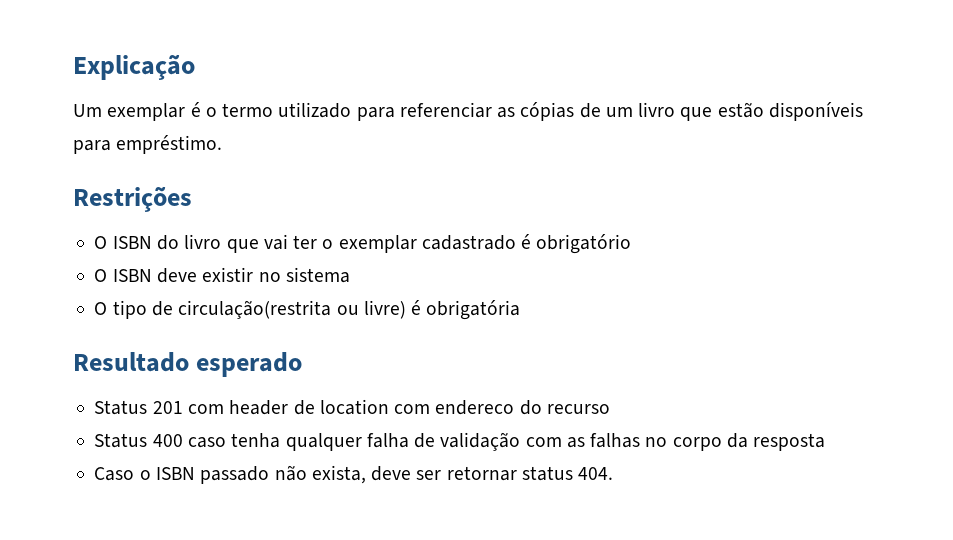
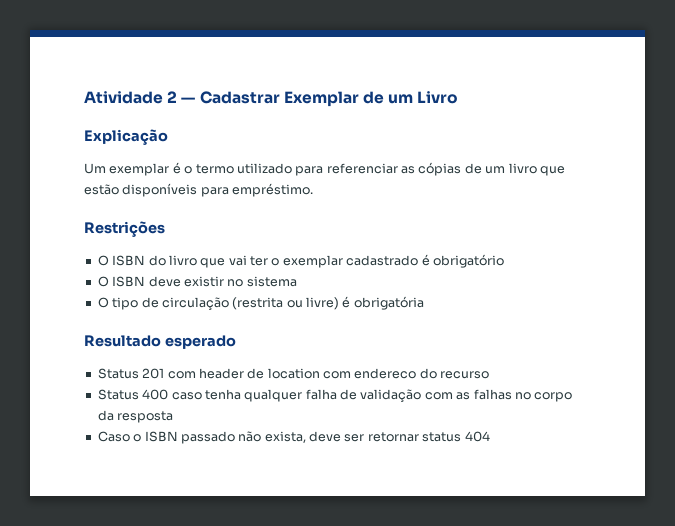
(73, 67) none -> [84,91,459,107] Atividade 2 — Cadastrar Exemplar de um Livro //
[178,300,332,319] circulação(restrita -> [161,297,284,311] circulação (restrita
[578,467,614,480] 404. -> [464,431,490,442] 404

